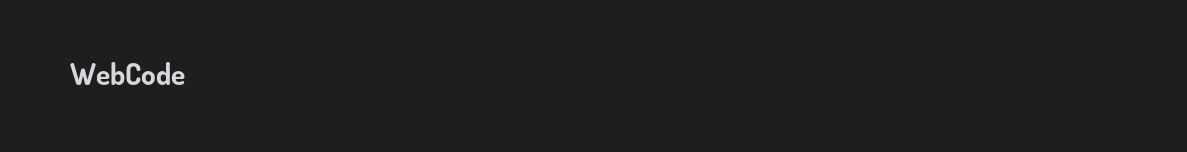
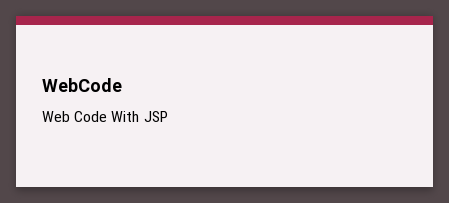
(185, 73) none -> [42,111,168,122] // Web Code With JSP

